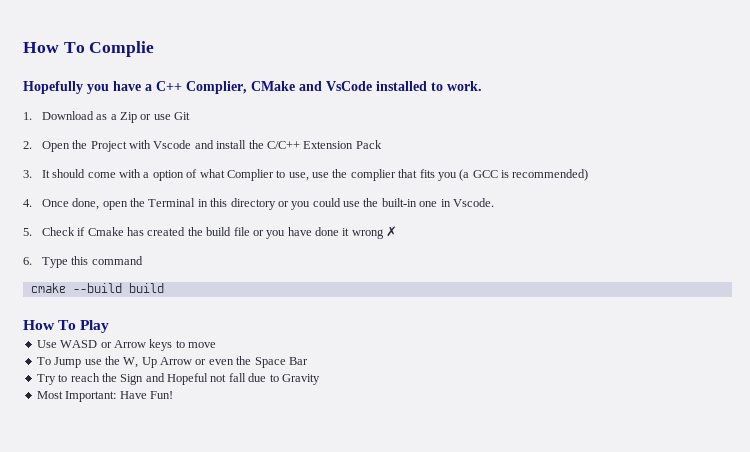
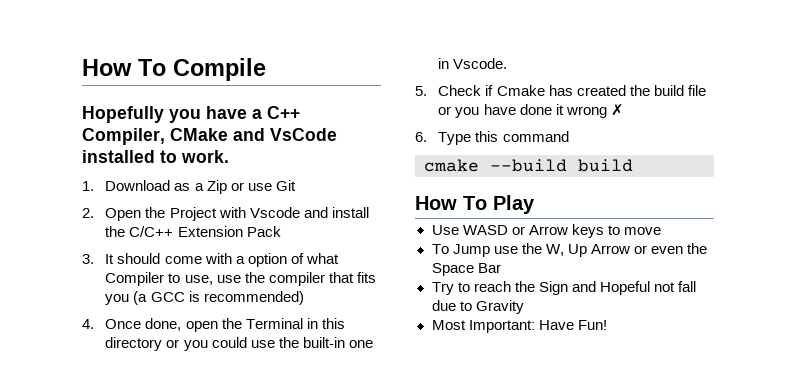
[23,41,155,57] How To Complie -> [82,58,266,81] How To Compile
[186,81,247,94] Complier, -> [82,128,165,145] Compiler,
[226,169,274,181] Complier -> [105,272,165,286] Compiler
[350,169,396,181] complier -> [268,272,325,286] compiler

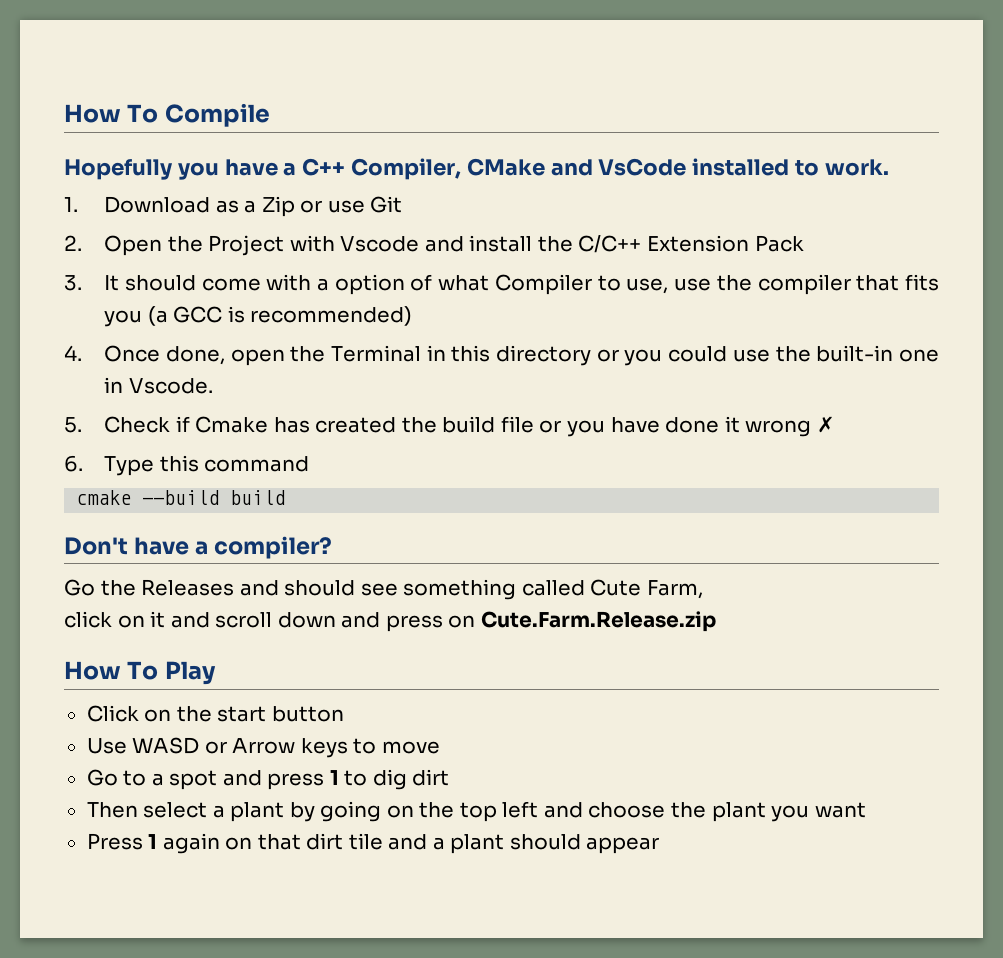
[415,195,535,214] How To Play -> [64,536,333,559] [64,579,703,600] [64,611,716,632] [64,661,216,685] [86,705,344,722] Don't have a compiler? // Go the Releases and should see something called Cute Farm, // click on it and scroll down and press on Cute.Farm.Release.zip // How To Play // Click on the start button
[431,243,707,257] [431,263,501,276] [431,281,696,295] [431,300,524,314] [431,320,607,333] To Jump use the W, Up Arrow or even the Space Bar // Try to reach the Sign and Hopeful not fall due to Gravity // Most Important: Have Fun! -> [86,769,450,790] [86,801,866,822] [86,833,660,854] Go to a spot and press 1 to dig dirt // Then select a plant by going on the top left and choose the plant you want // Press 1 again on that dirt tile and a plant should appear

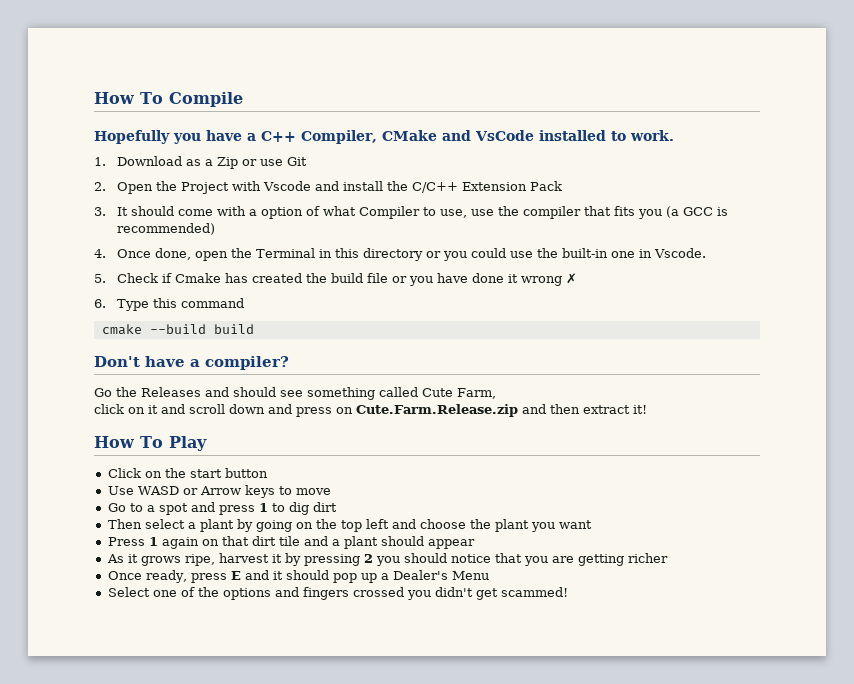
(716, 621) none -> [522,404,647,414] and then extract it!
(660, 845) none -> [106,553,668,566] [107,570,489,583] [107,587,568,600] // As it grows ripe, harvest it by pressing 2 you should notice that you are getting richer // Once ready, press E and it should pop up a Dealer's Menu // Select one of the options and fingers crossed you didn't get scammed!

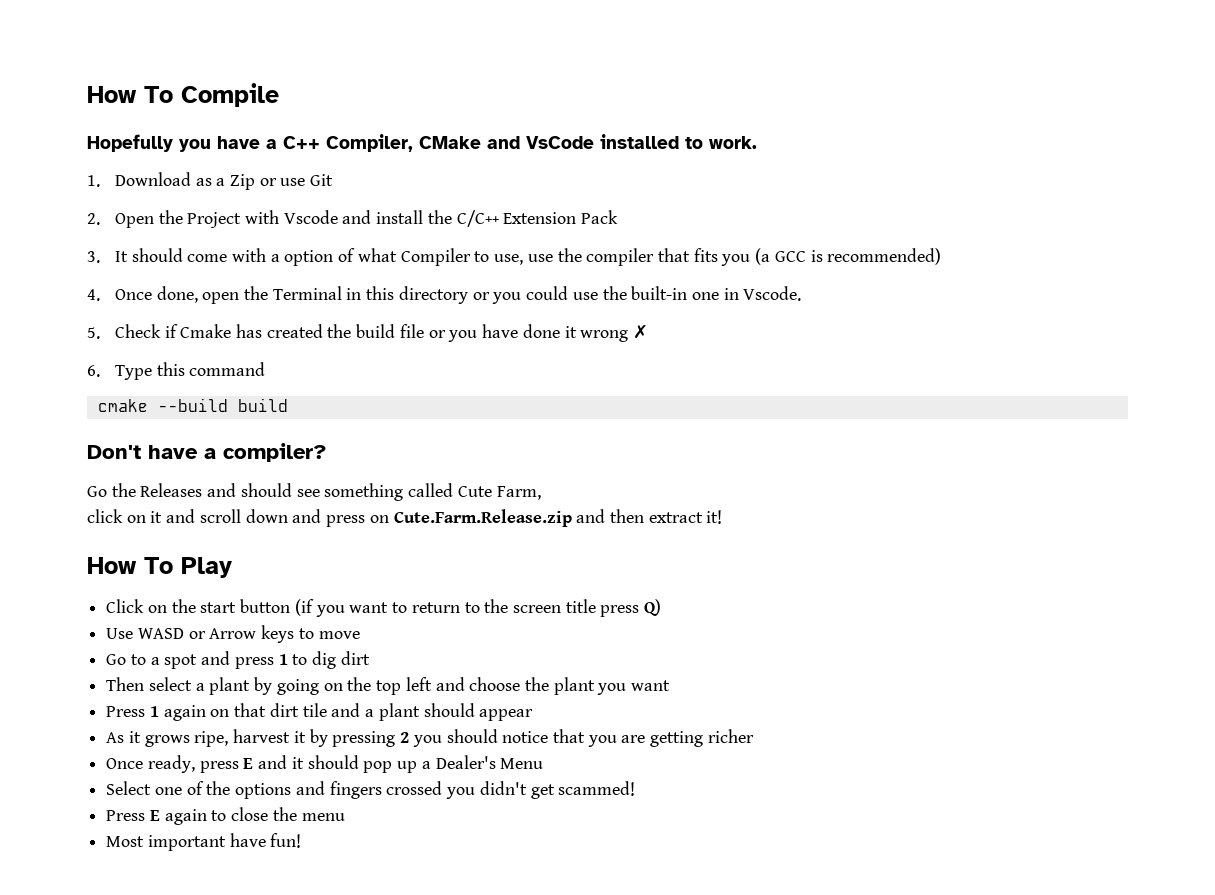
(268, 473) none -> [294,599,662,617] (if you want to return to the screen title press Q)
(568, 592) none -> [106,807,345,825] [106,833,302,851] // Press E again to close the menu // Most important have fun!

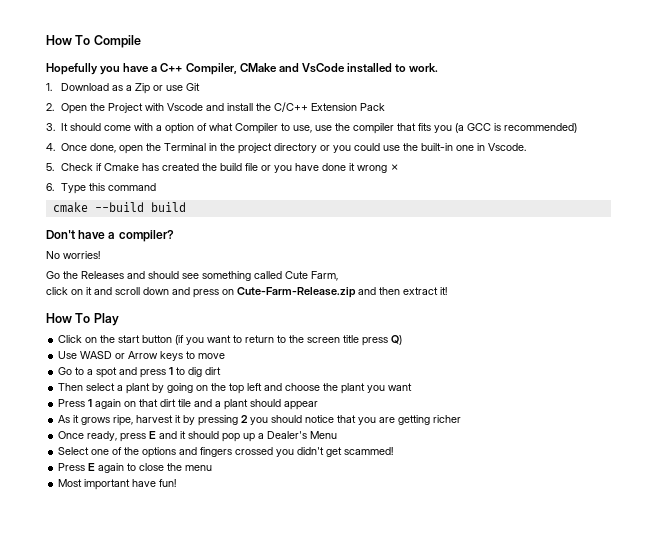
[366,286,395,300] this -> [219,143,272,154] the project
(327, 452) none -> [46,251,100,259] // No worries!
[393,509,572,527] Cute.Farm.Release.zip -> [237,287,356,298] Cute-Farm-Release.zip

